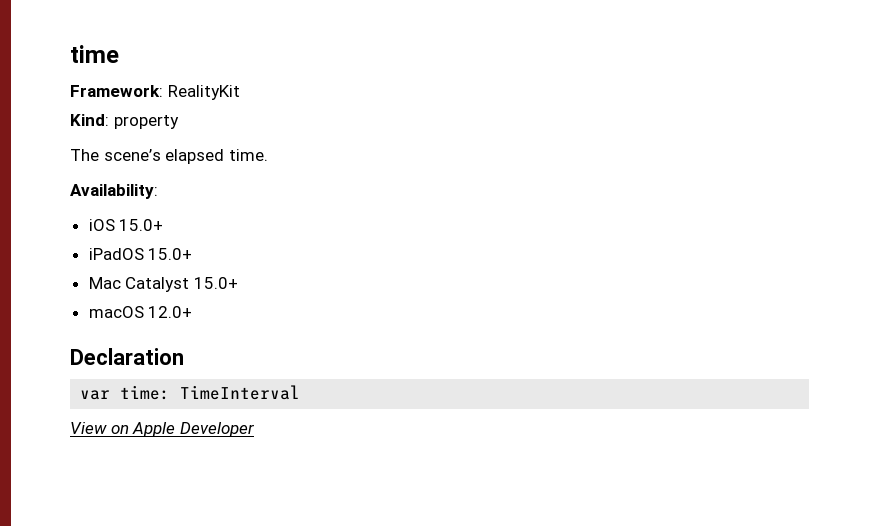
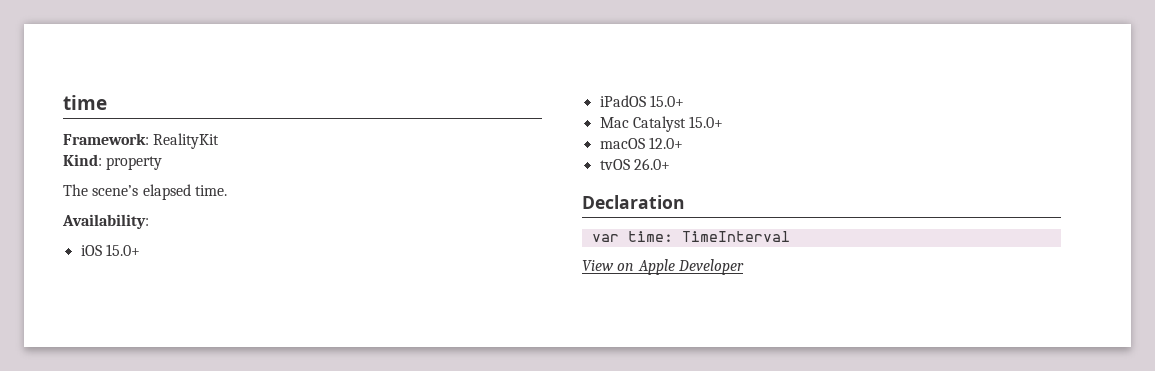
(193, 312) none -> [599,158,670,170] // tvOS 26.0+

